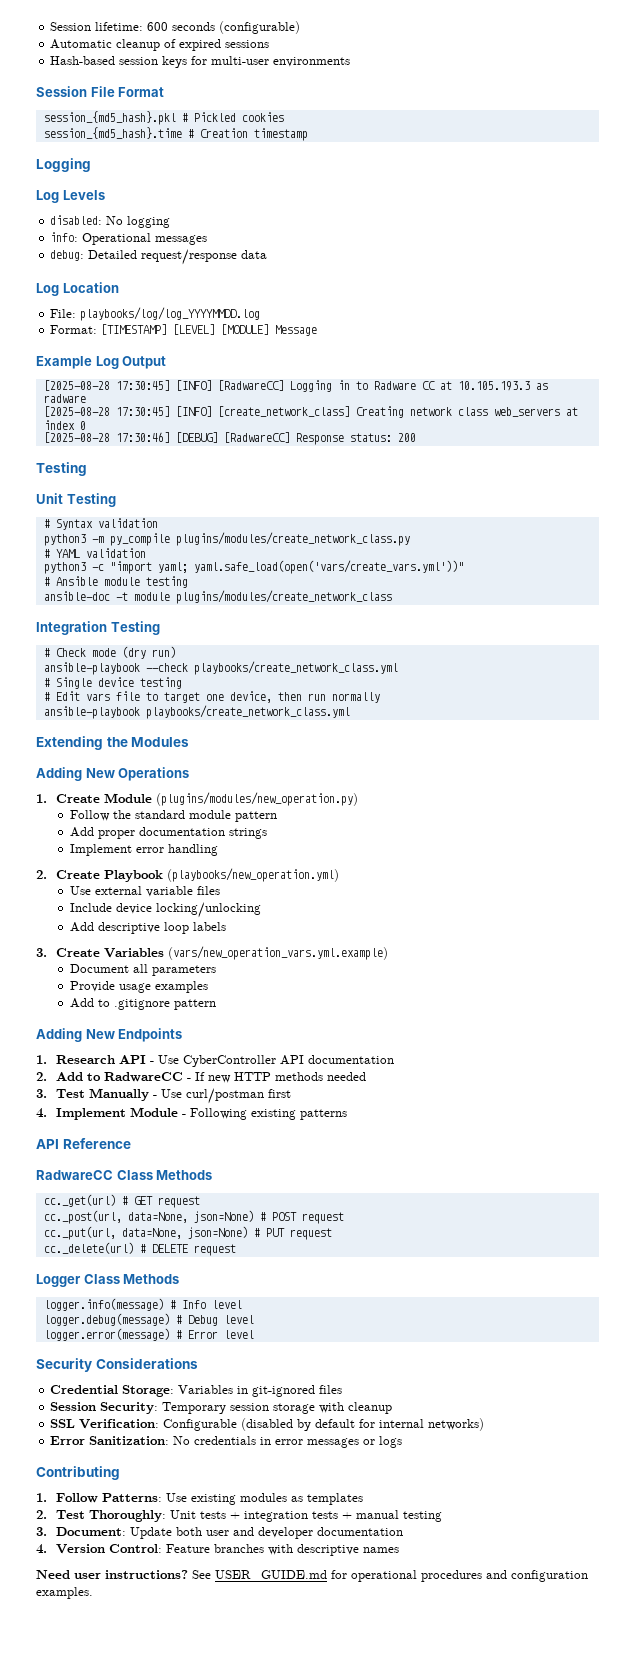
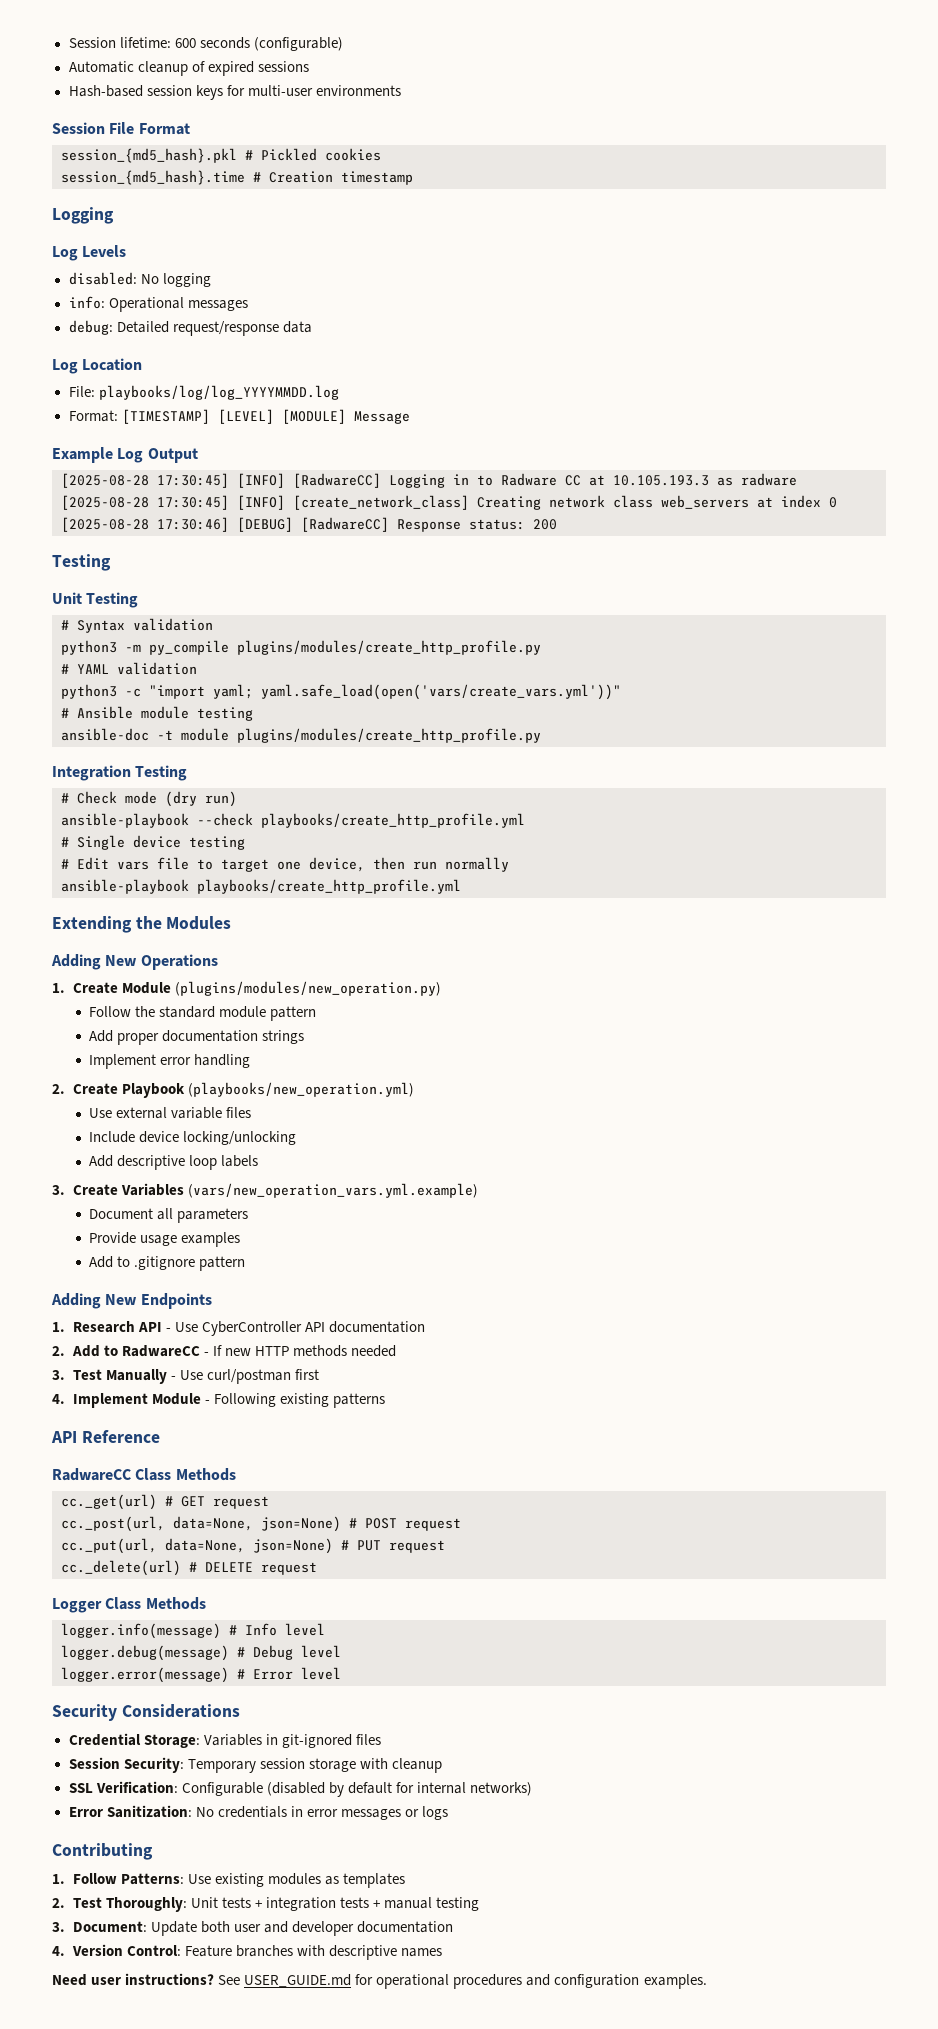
[175,532,410,546] plugins/modules/create_network_class.py -> [237,640,541,655] plugins/modules/create_http_profile.py
[175,590,392,604] plugins/modules/create_network_class -> [237,728,541,743] plugins/modules/create_http_profile.py
[193,661,398,675] playbooks/create_network_class.yml -> [261,813,525,828] playbooks/create_http_profile.yml
[145,705,350,719] playbooks/create_network_class.yml -> [197,879,461,894] playbooks/create_http_profile.yml

